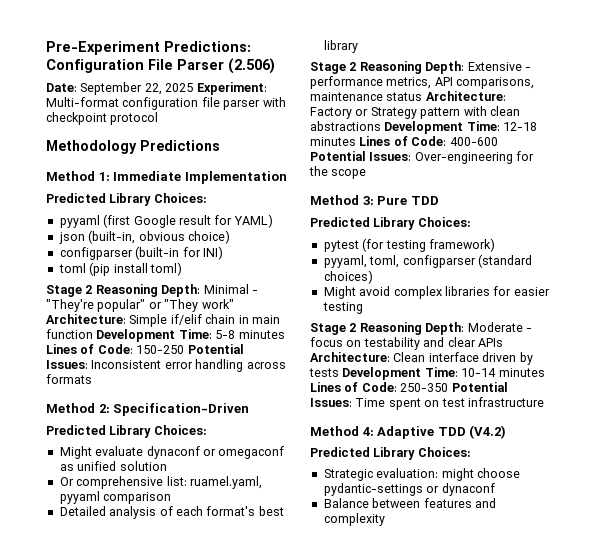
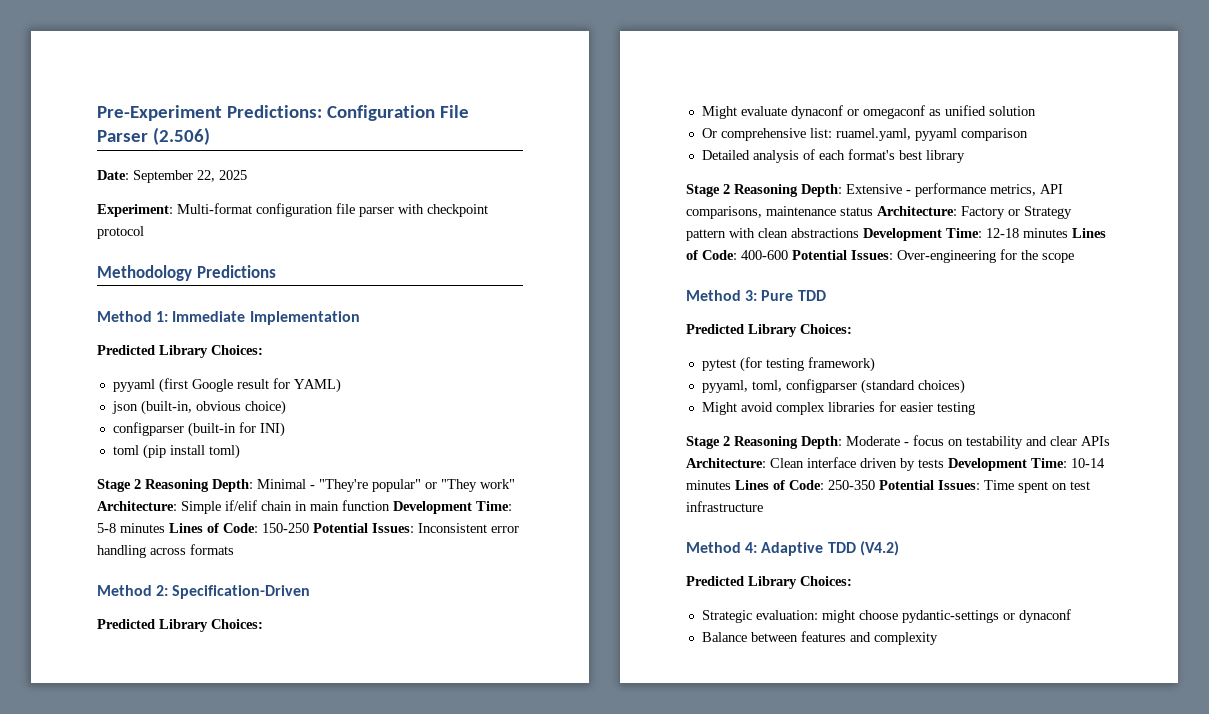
(194, 87) none -> (247, 175) //

